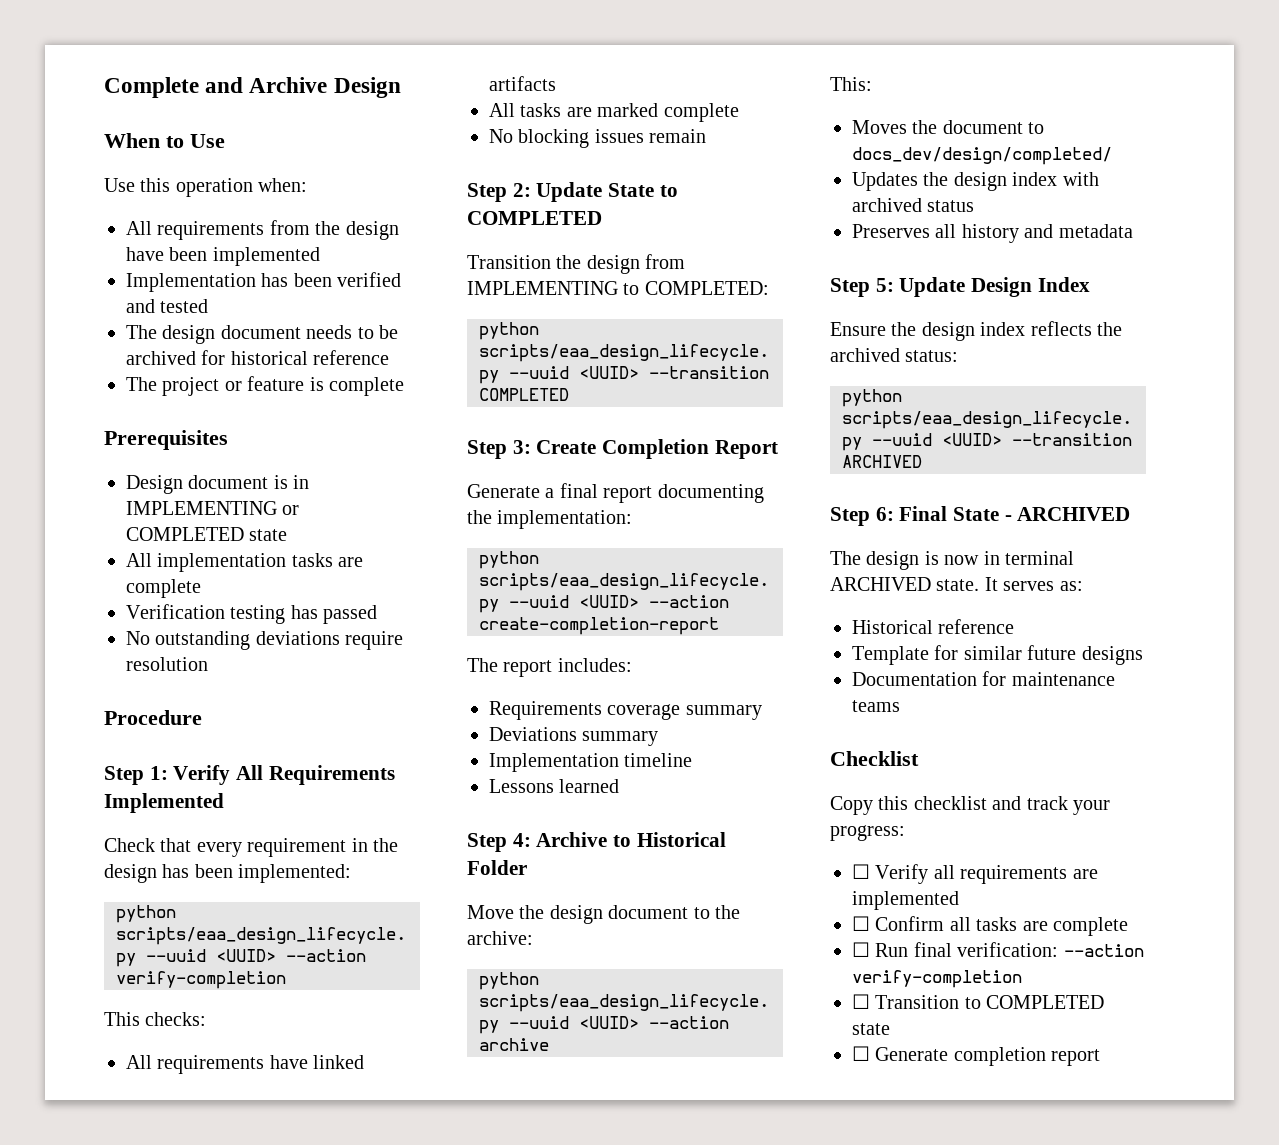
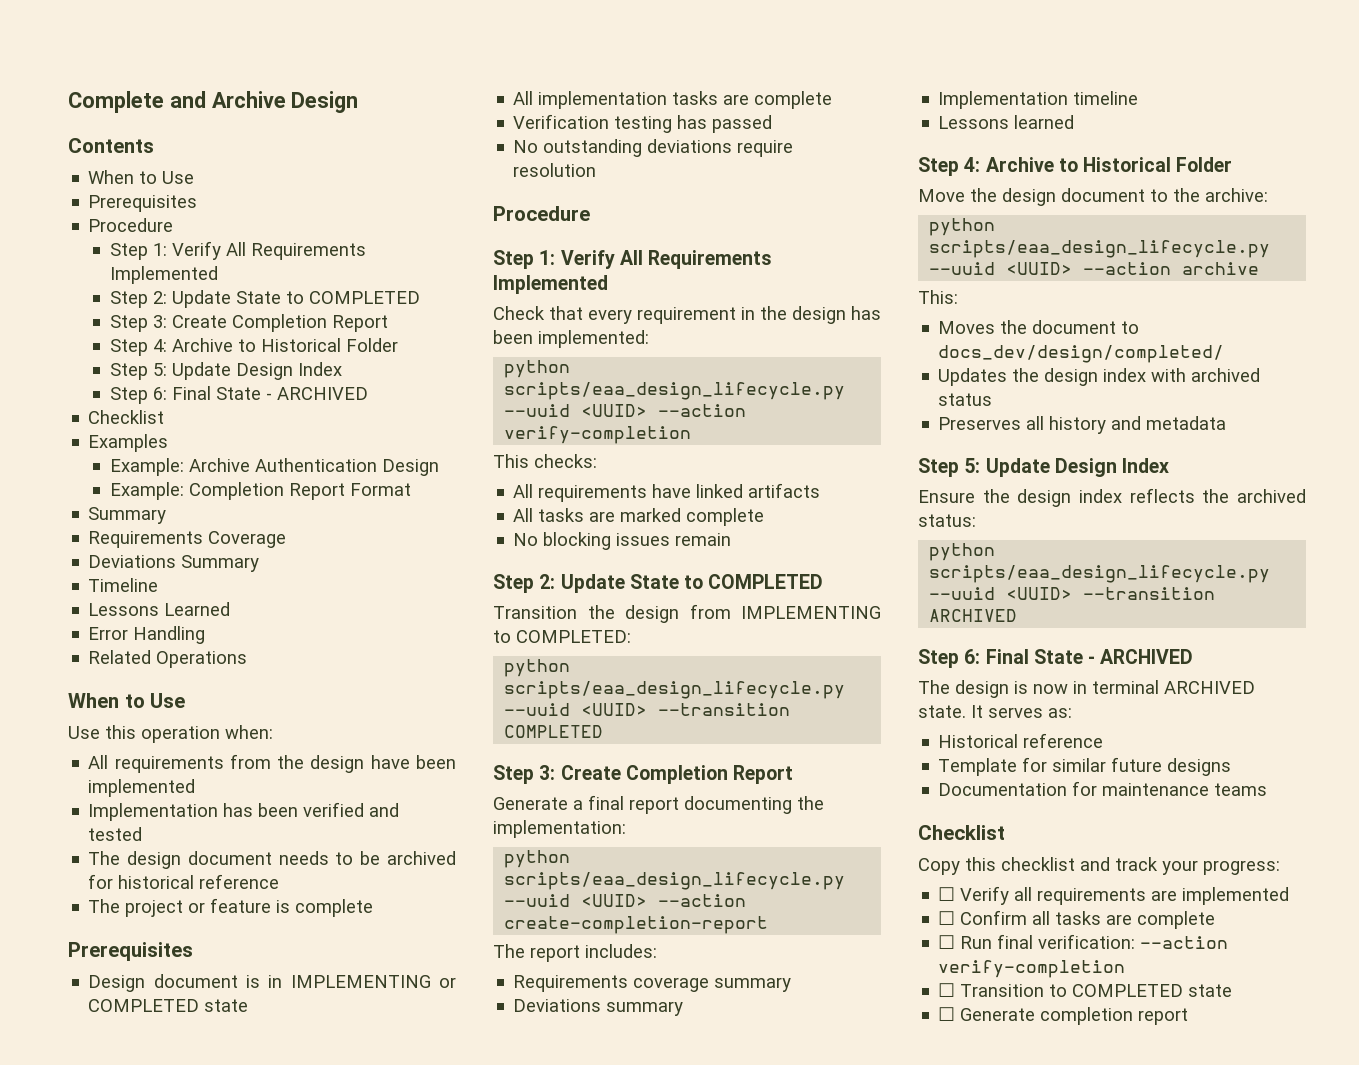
(401, 87) none -> [68,138,154,153] [88,170,195,184] [88,195,198,212] [88,218,174,232] [109,241,366,260] [109,266,218,284] [109,290,420,308] [109,314,388,332] [109,338,398,356] [109,362,342,380] [109,386,368,404] [88,410,165,424] [88,434,169,452] [109,458,439,476] [109,482,411,500] [88,507,167,524] [88,531,287,548] [88,555,260,572] [88,578,159,592] [88,602,231,616] [88,626,206,644] [88,650,248,668] // Contents // When to Use // Prerequisites // Procedure // Step 1: Verify All Requirements Implemented // Step 2: Update State to COMPLETED // Step 3: Create Completion Report // Step 4: Archive to Historical Folder // Step 5: Update Design Index // Step 6: Final State - ARCHIVED // Checklist // Examples // Example: Archive Authentication Design // Example: Completion Report Format // Summary // Requirements Coverage // Deviations Summary // Timeline // Lessons Learned // Error Handling // Related Operations

